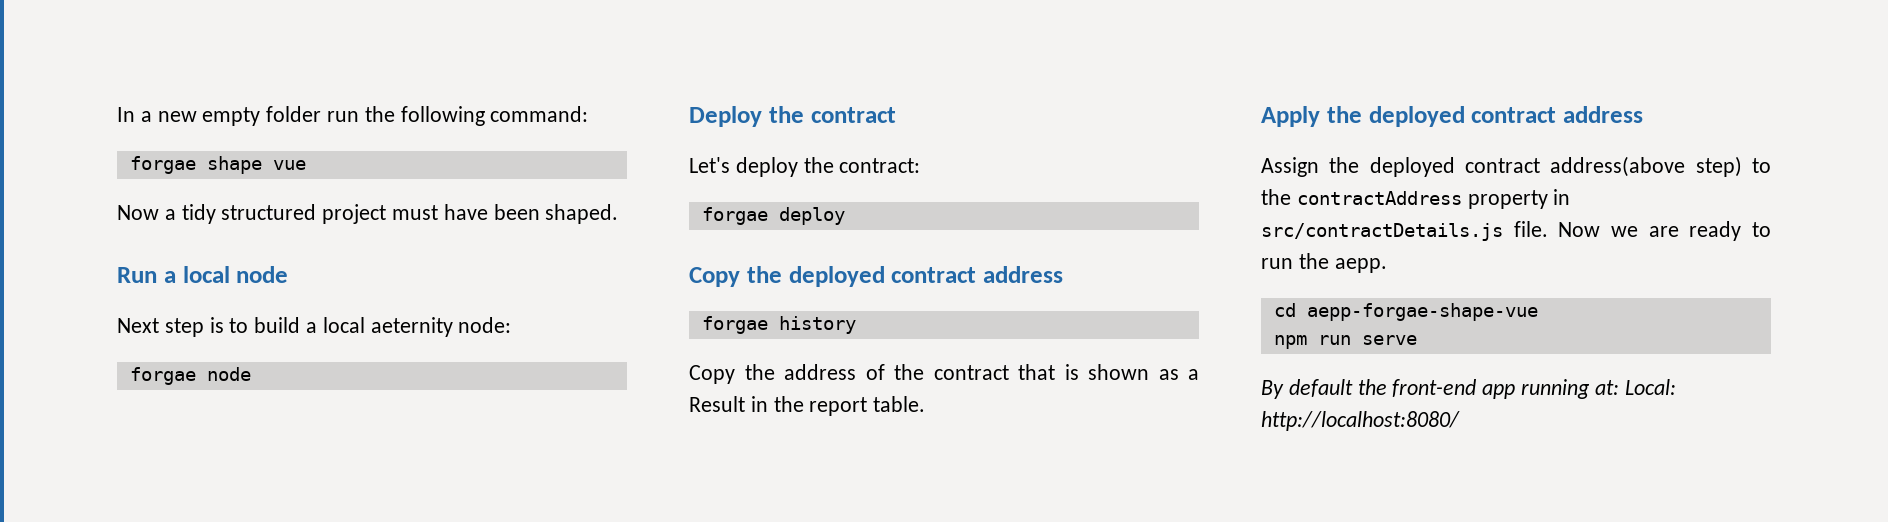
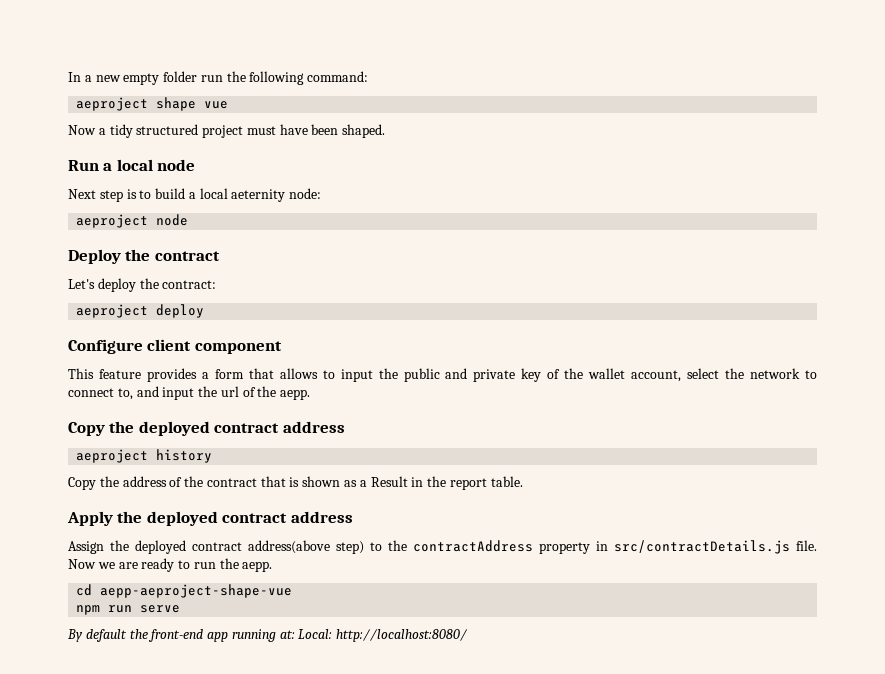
[129,156,196,174] forgae -> [76,97,149,111] aeproject
[129,367,196,385] forgae -> [76,214,149,228] aeproject
[701,207,845,225] forgae deploy -> [76,304,205,318] [68,339,282,354] [68,368,818,382] [68,386,311,400] aeproject deploy // Configure client component // This feature provides a form that allows to input the public and private key of the wallet account, select the network to connect to, and input the url of the aepp.
[701,316,768,334] forgae -> [76,449,149,463] aeproject
[1306,303,1538,321] aepp-forgae-shape-vue -> [100,584,293,598] aepp-aeproject-shape-vue

